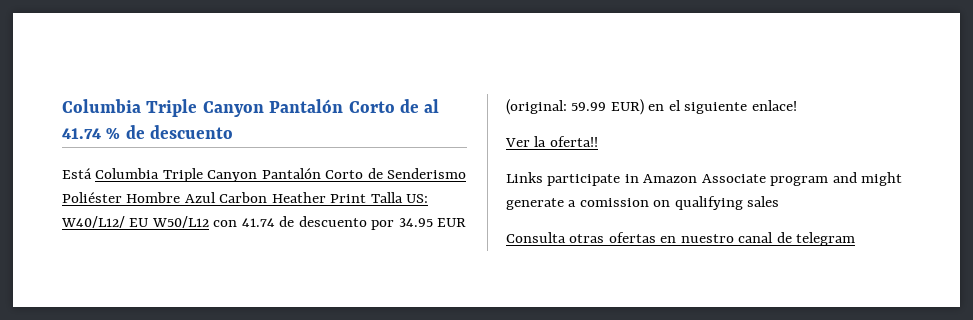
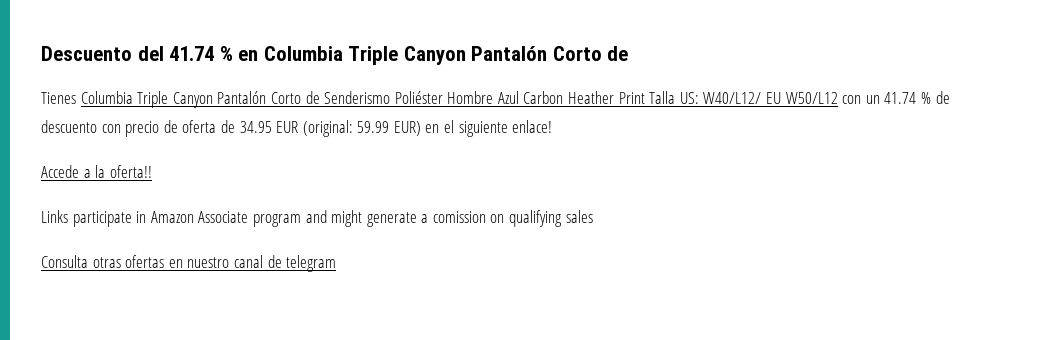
[62,99,440,117] [62,125,234,139] [62,168,92,179] Columbia Triple Canyon Pantalón Corto de al 41.74 % de descuento // Está -> [41,46,629,65] [41,92,76,104] Descuento del 41.74 % en Columbia Triple Canyon Pantalón Corto de // Tienes
[241,216,395,230] 41.74 de descuento por -> [865,91,950,104] [41,120,235,137] un 41.74 % de descuento con precio de oferta de
[505,138,530,147] Ver -> [41,165,91,178] Accede a

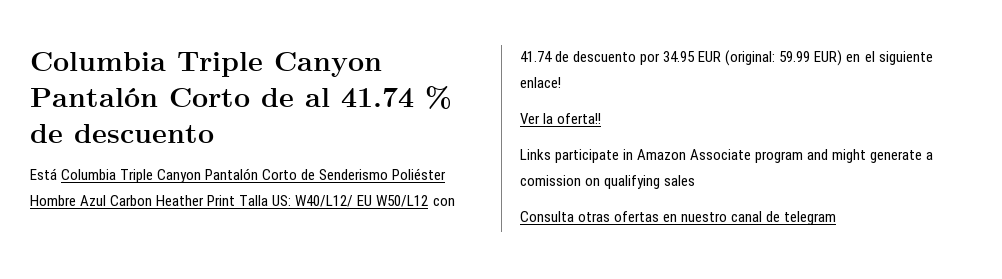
[41,46,629,65] [41,92,76,104] Descuento del 41.74 % en Columbia Triple Canyon Pantalón Corto de // Tienes -> [30,52,382,77] [30,86,452,109] [30,124,214,143] [30,168,57,180] Columbia Triple Canyon Pantalón Corto de al 41.74 % de descuento // Está
[865,91,950,104] [41,120,235,137] un 41.74 % de descuento con precio de oferta de -> [520,51,661,65] 41.74 de descuento por
[41,165,91,178] Accede a -> [520,113,540,124] Ver

